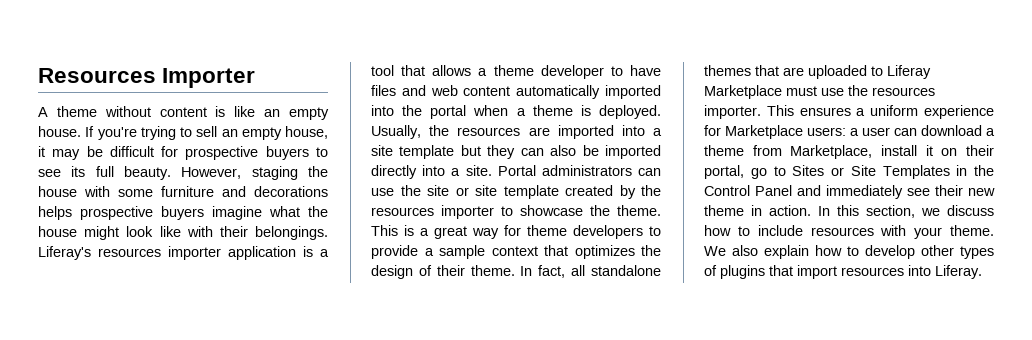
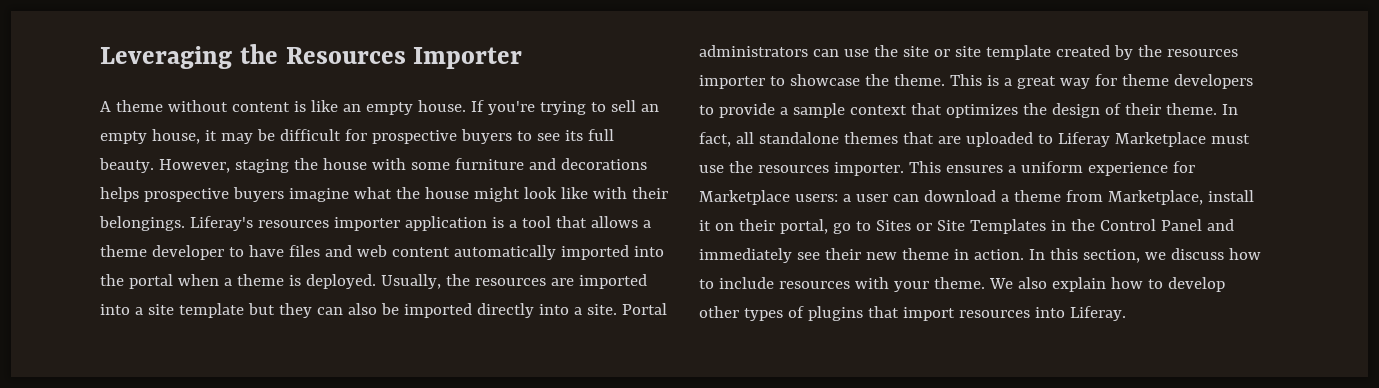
(38, 75) none -> [100,44,278,69] Leveraging the

